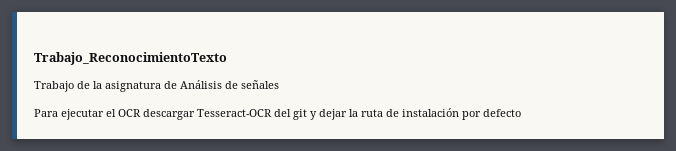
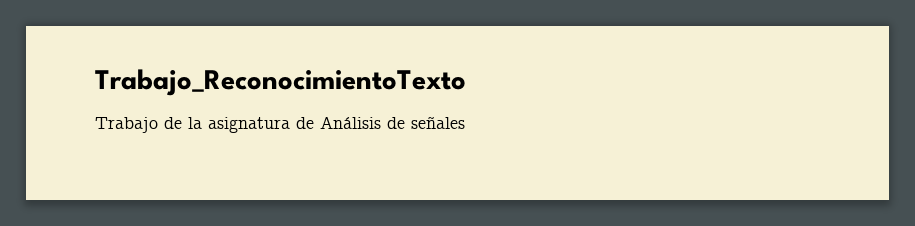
[34,108,521,120] // Para ejecutar el OCR descargar Tesseract-OCR del git y dejar la ruta de instalación por defecto -> (465, 122) none

